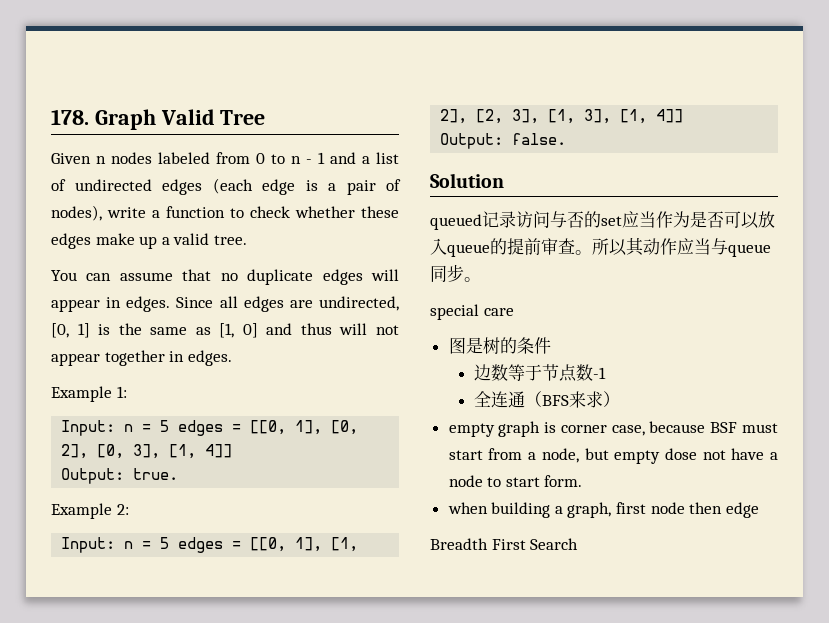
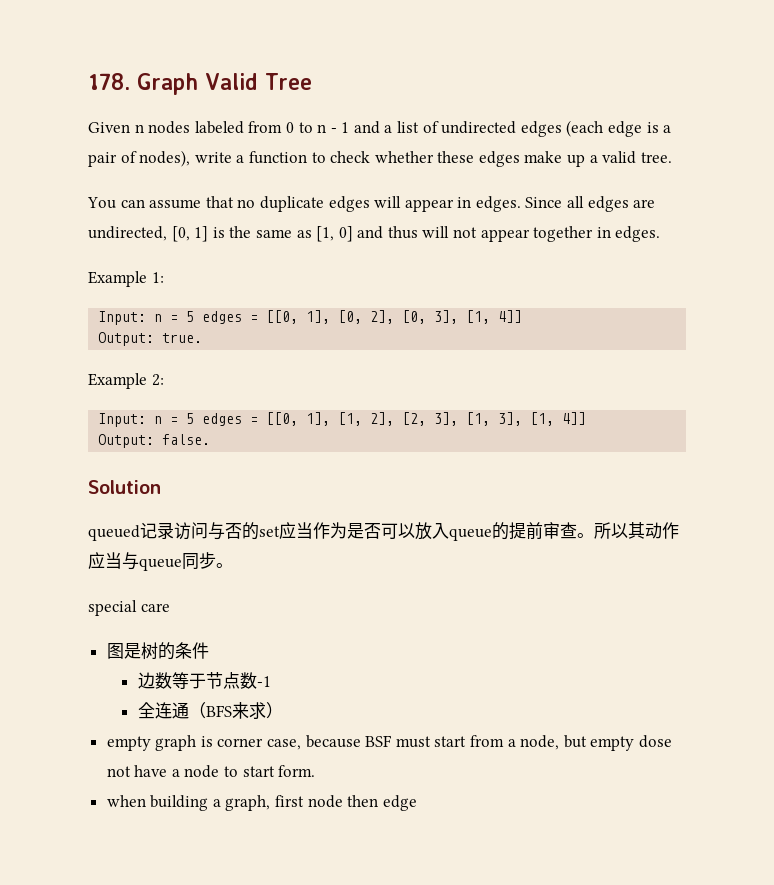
[430,538,579,550] // Breadth First Search -> (417, 803) none

